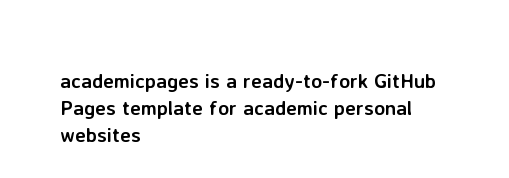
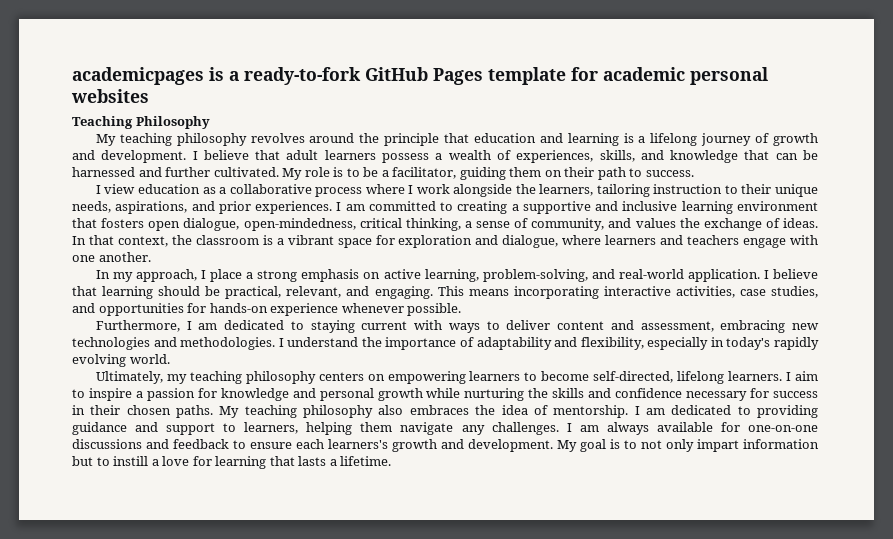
(141, 135) none -> [72,116,210,129] [95,133,818,146] [72,150,818,163] [72,167,694,180] [95,184,818,197] [72,201,818,214] [72,218,818,231] [72,235,819,248] [72,252,151,262] [95,269,818,282] [72,286,818,299] [72,303,462,316] [95,320,819,333] [72,337,819,350] [72,354,170,367] [95,371,818,384] [72,388,819,401] [72,405,819,418] [72,422,819,435] [72,439,819,452] [72,456,392,469] // Teaching Philosophy // My teaching philosophy revolves around the principle that education and learning is a lifelong journey of growth and development. I believe that adult learners possess a wealth of experiences, skills, and knowledge that can be harnessed and further cultivated. My role is to be a facilitator, guiding them on their path to success. // I view education as a collaborative process where I work alongside the learners, tailoring instruction to their unique needs, aspirations, and prior experiences. I am committed to creating a supportive and inclusive learning environment that fosters open dialogue, open-mindedness, critical thinking, a sense of community, and values the exchange of ideas. In that context, the classroom is a vibrant space for exploration and dialogue, where learners and teachers engage with one another. // In my approach, I place a strong emphasis on active learning, problem-solving, and real-world application. I believe that learning should be practical, relevant, and engaging. This means incorporating interactive activities, case studies, and opportunities for hands-on experience whenever possible. // Furthermore, I am dedicated to staying current with ways to deliver content and assessment, embracing new technologies and methodologies. I understand the importance of adaptability and flexibility, especially in today's rapidly evolving world. // Ultimately, my teaching philosophy centers on empowering learners to become self-directed, lifelong learners. I aim to inspire a passion for knowledge and personal growth while nurturing the skills and confidence necessary for success in their chosen paths. My teaching philosophy also embraces the idea of mentorship. I am dedicated to providing guidance and support to learners, helping them navigate any challenges. I am always available for one-on-one discussions and feedback to ensure each learners's growth and development. My goal is to not only impart information but to instill a love for learning that lasts a lifetime.

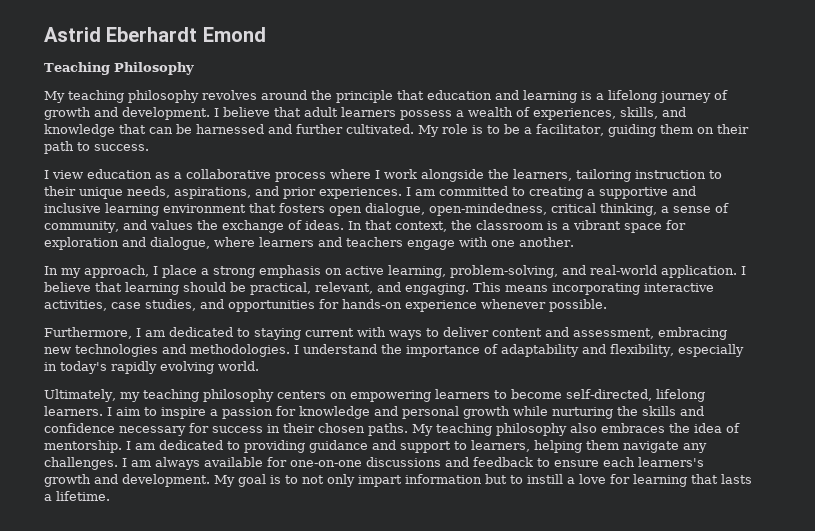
[72,67,768,85] [71,89,149,103] academicpages is a ready-to-fork GitHub Pages template for academic personal websites -> [44,27,266,42] Astrid Eberhardt Emond

